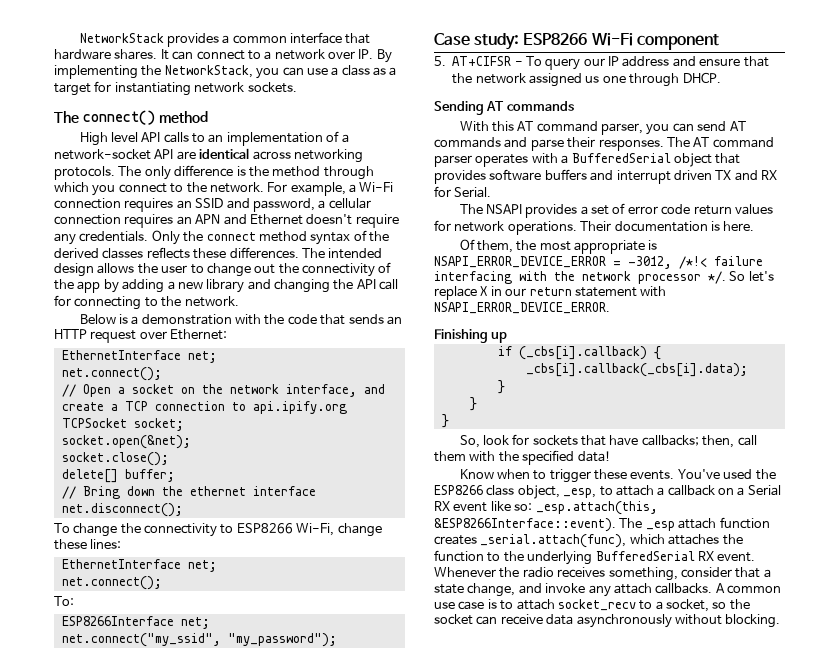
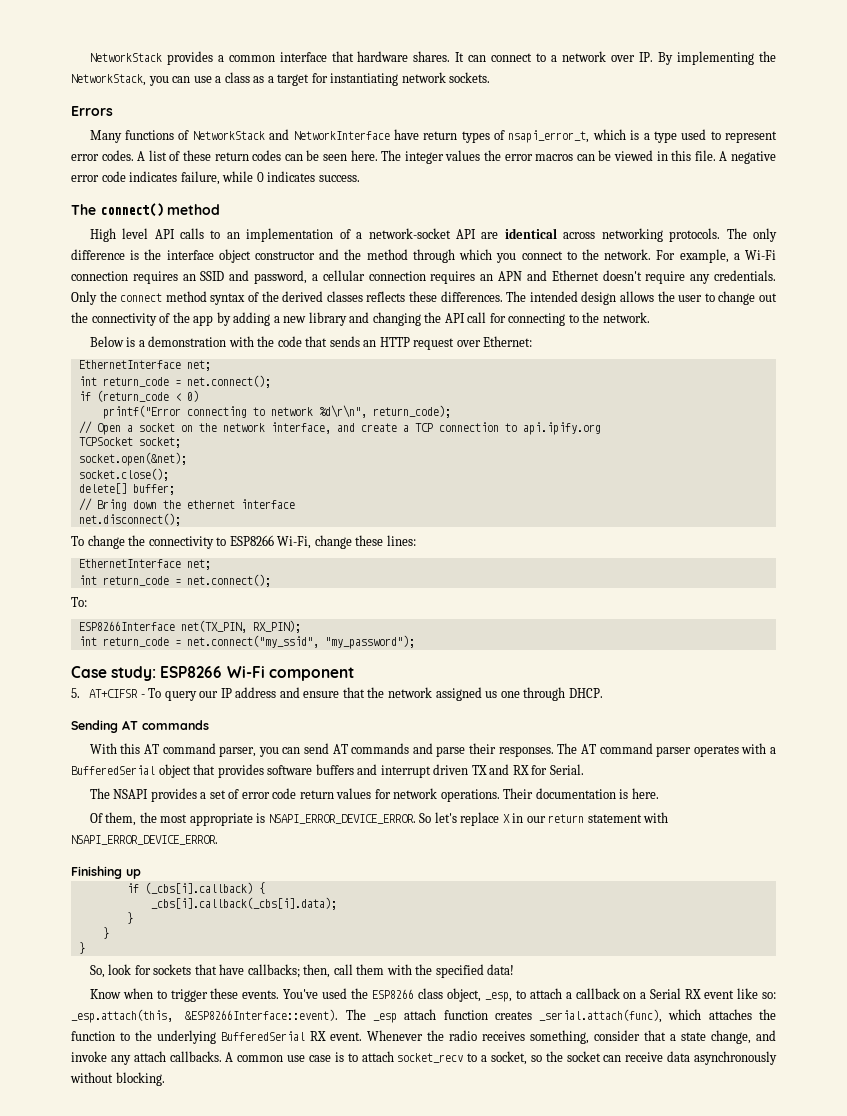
(297, 87) none -> [71,106,113,116] [89,129,777,143] [71,150,777,164] [71,171,360,185] // Errors // Many functions of NetworkStack and NetworkInterface have return types of nsapi_error_t, which is a type used to represent error codes. A list of these return codes can be seen here. The integer values the error macros can be viewed in this file. A negative error code indicates failure, while 0 indicates success.
(269, 171) none -> [166,249,362,263] interface object constructor and the
[61,367,162,381] net.connect(); -> [78,375,271,388] [78,390,199,402] [102,405,451,419] int return_code = net.connect(); // if (return_code < 0) // printf("Error connecting to network %d\r\n", return_code);
(217, 566) none -> [78,575,181,586] int return_code =
[180,617,210,629] net; // -> [180,620,301,633] [78,636,181,647] net(TX_PIN, RX_PIN); // int return_code =
[434,256,763,269] [434,271,726,284] NSAPI_ERROR_DEVICE_ERROR = -3012, /*!< failure interfacing with the network processor */. -> [268,814,416,824] NSAPI_ERROR_DEVICE_ERROR.

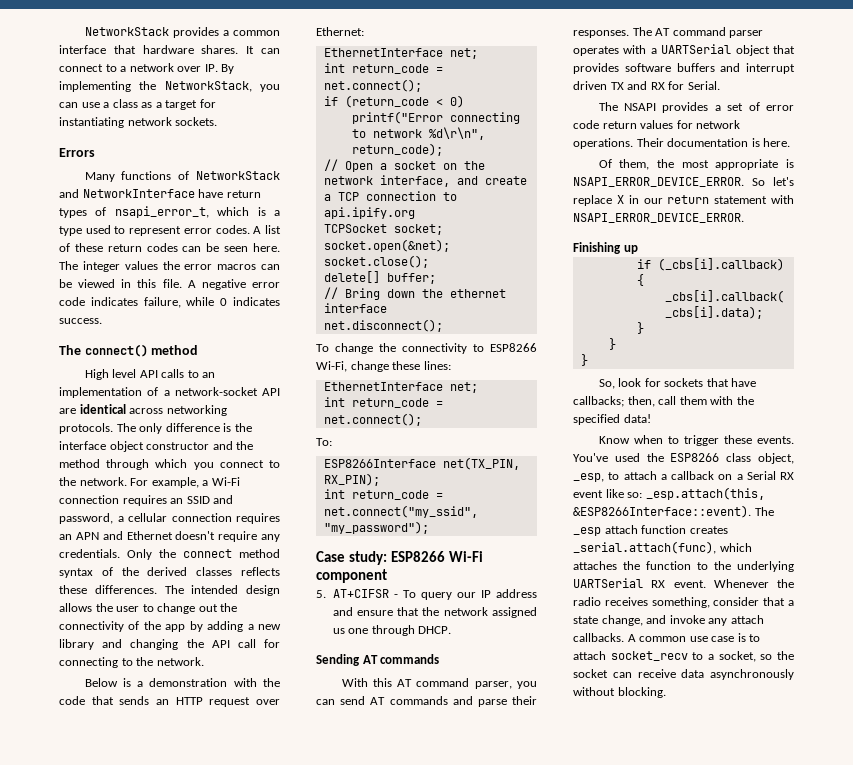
[71,765,155,775] BufferedSerial -> [661,44,732,54] UARTSerial
[221,1031,305,1041] BufferedSerial -> [573,578,643,588] UARTSerial

